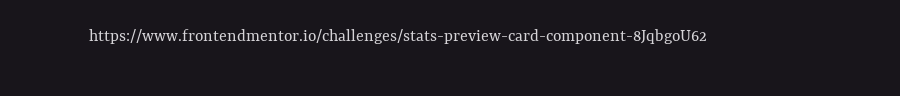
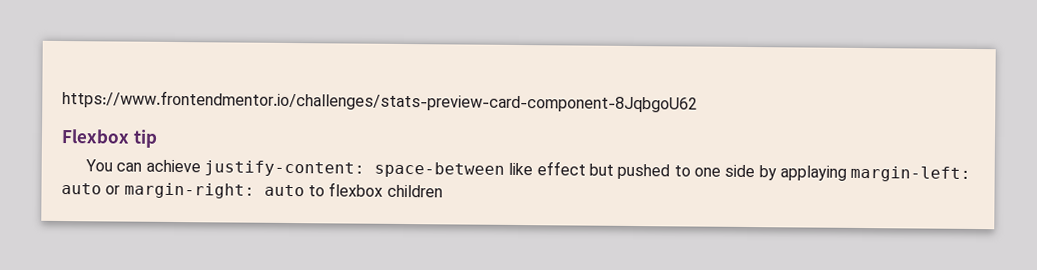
(707, 36) none -> [61,129,158,148] [85,159,972,182] [61,182,443,199] // Flexbox tip // You can achieve justify-content: space-between like effect but pushed to one side by applaying margin-left: auto or margin-right: auto to flexbox children

